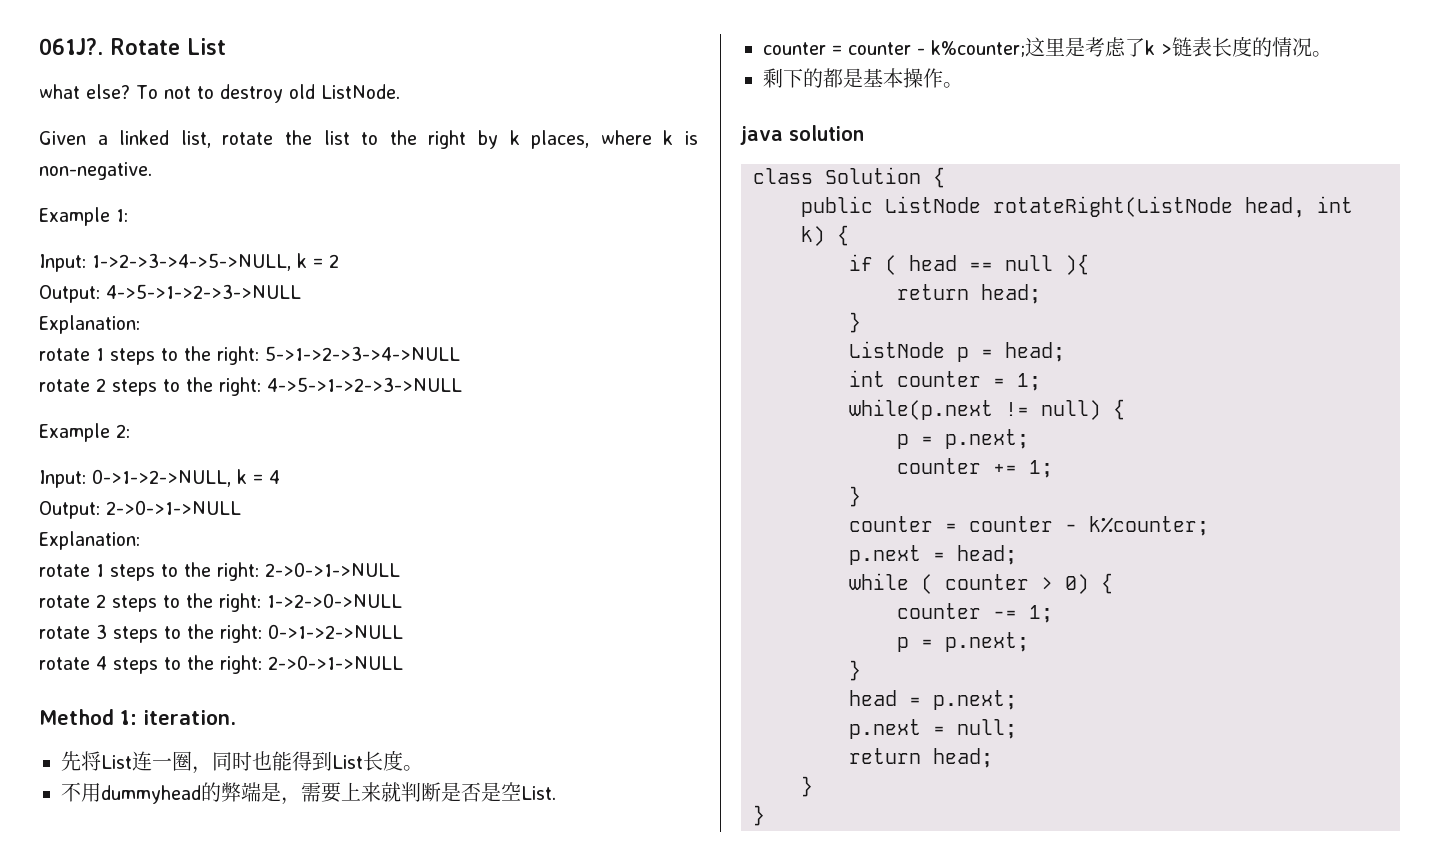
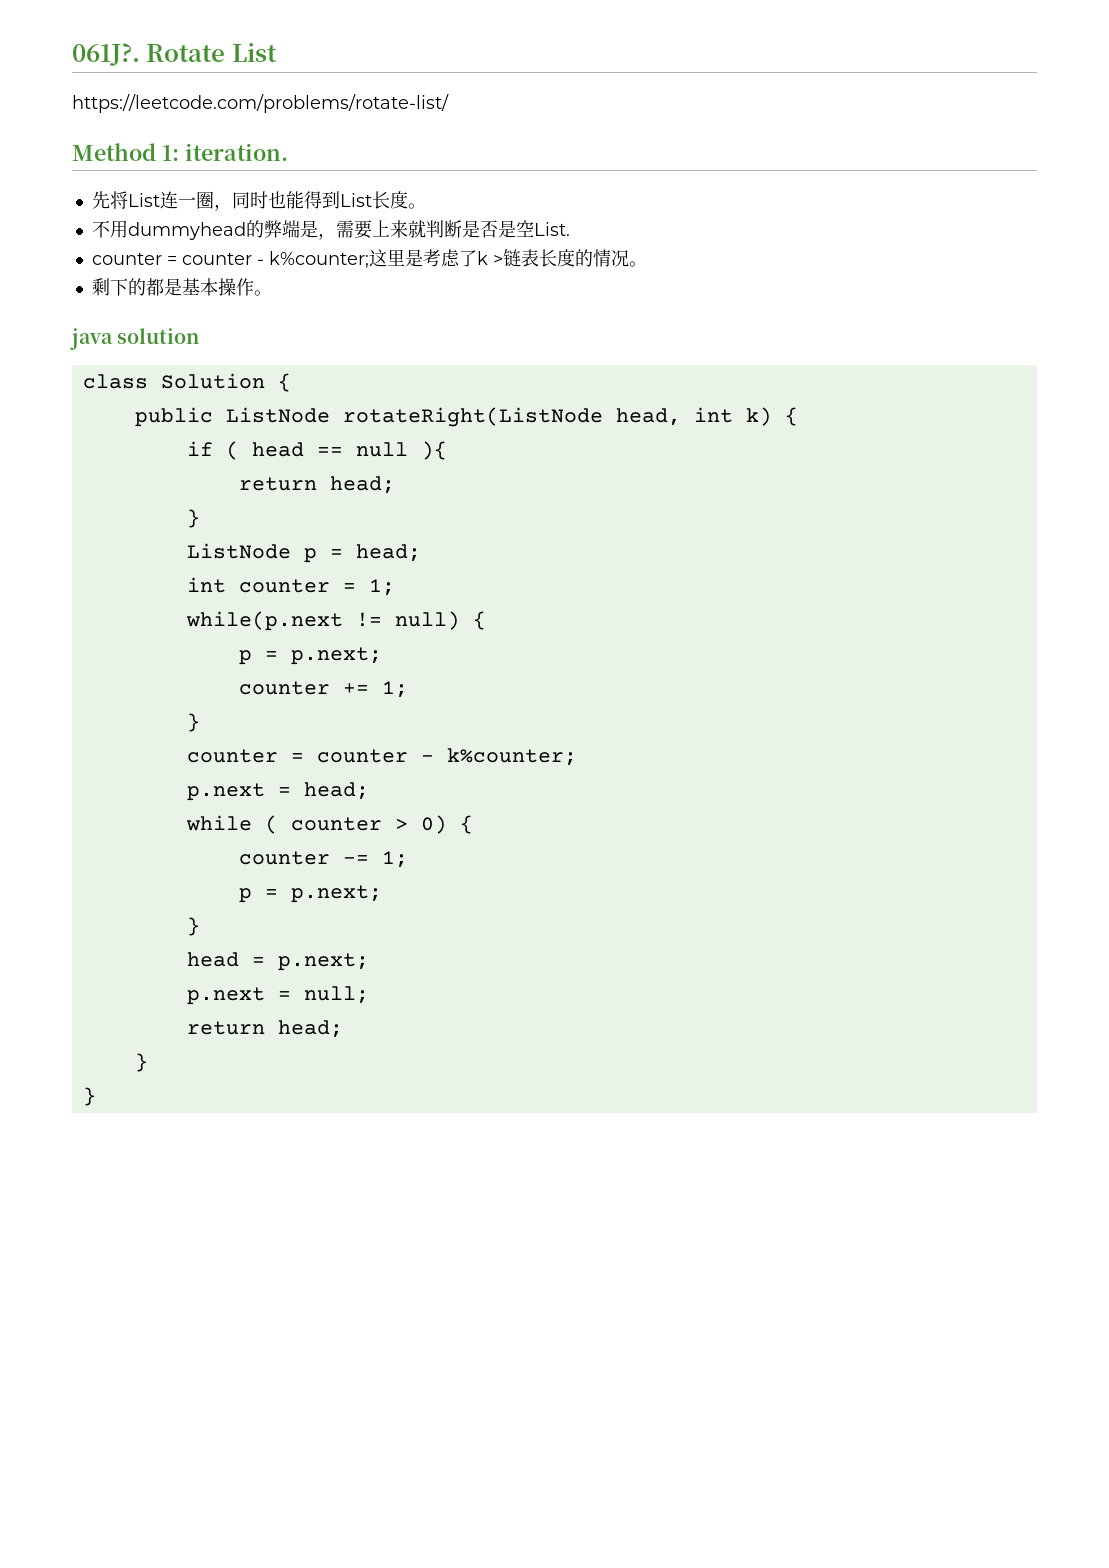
[39,84,400,103] [39,130,699,149] [39,162,152,180] [39,207,128,226] [39,253,339,272] [39,284,301,303] [39,315,140,334] [39,346,460,365] [39,377,462,396] [39,423,130,442] [39,469,280,488] [39,500,241,519] [39,531,140,550] [39,562,400,581] [39,593,402,612] [39,624,403,643] [39,655,403,674] what else? To not to destroy old ListNode. // Given a linked list, rotate the list to the right by k places, where k is non-negative. // Example 1: // Input: 1->2->3->4->5->NULL, k = 2 // Output: 4->5->1->2->3->NULL // Explanation: // rotate 1 steps to the right: 5->1->2->3->4->NULL // rotate 2 steps to the right: 4->5->1->2->3->NULL // Example 2: // Input: 0->1->2->NULL, k = 4 // Output: 2->0->1->NULL // Explanation: // rotate 1 steps to the right: 2->0->1->NULL // rotate 2 steps to the right: 1->2->0->NULL // rotate 3 steps to the right: 0->1->2->NULL // rotate 4 steps to the right: 2->0->1->NULL -> [72,94,449,113] https://leetcode.com/problems/rotate-list/

